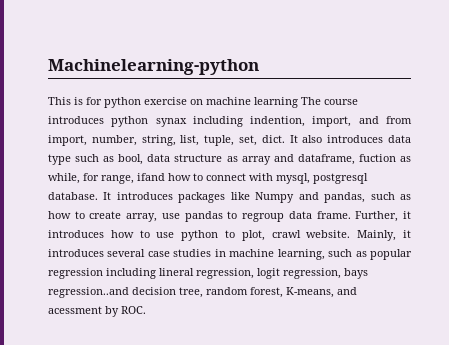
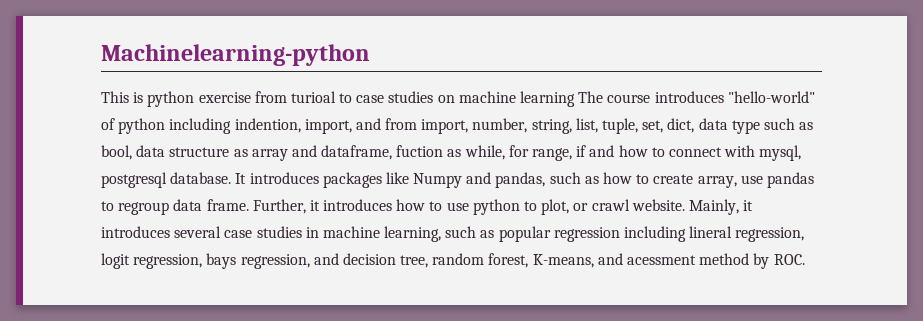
[86,97,102,105] for -> (144, 97) none
(187, 101) none -> [254,91,434,103] from turioal to case studies
[111,116,187,127] python synax -> [727,91,815,103] [101,118,166,134] "hello-world" of python
[261,135,384,143] dict. It also introduces -> [667,118,695,133] dict,
[137,173,165,181] ifand -> [576,145,615,157] if and
(265, 235) none -> [573,203,589,211] or
[48,287,129,298] regression..and -> [240,253,339,269] regression, and
(102, 310) none -> [699,253,750,265] method

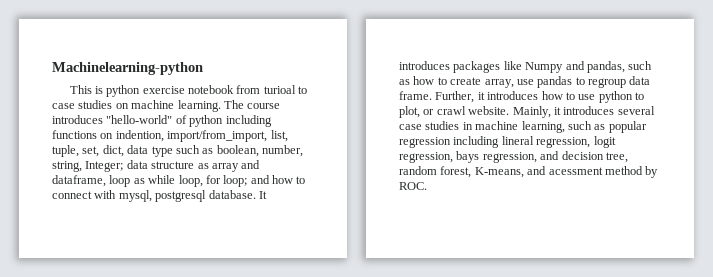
(251, 97) none -> [188,85,235,94] notebook
[520,91,576,107] learning -> [177,100,221,112] learning.
[234,118,572,134] indention, import, and from import, number, string, -> [52,130,268,142] functions on indention, import/from_import,
[101,145,132,160] bool, -> [216,145,303,157] [52,161,124,172] boolean, number, string, Integer;
[396,145,587,161] fuction as while, for range, if -> [109,175,248,187] loop as while loop, for loop;

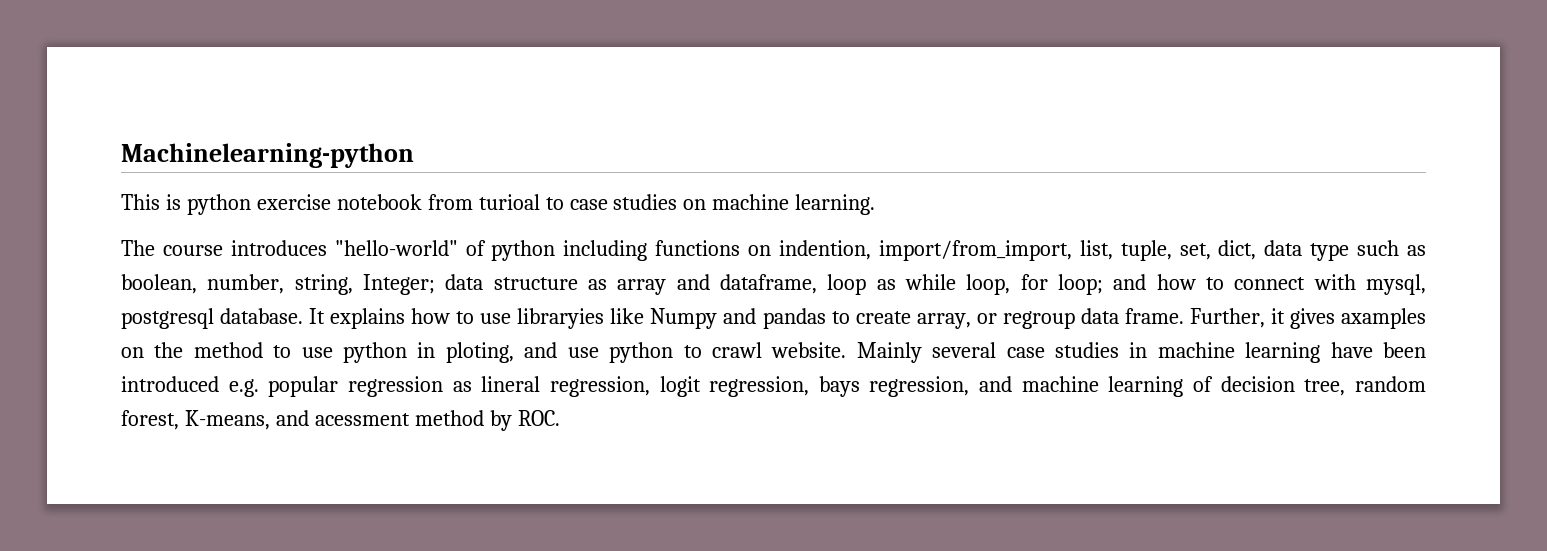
(221, 106) none -> (876, 204) //
[399,61,653,73] [399,76,585,88] introduces packages like Numpy and pandas, such as how to create array, use pandas to -> [330,308,997,329] explains how to use libraryies like Numpy and pandas to create array, or
[487,91,644,103] [399,106,615,118] introduces how to use python to plot, or crawl website. Mainly, it introduces -> [1289,308,1426,329] [121,342,922,363] gives axamples on the method to use python in ploting, and use python to crawl website. Mainly
[521,121,606,133] learning, such as -> [1245,342,1426,363] [121,376,259,397] learning have been introduced e.g.
[453,136,500,148] including -> [452,381,472,392] as
(560, 155) none -> [1021,376,1214,397] machine learning of

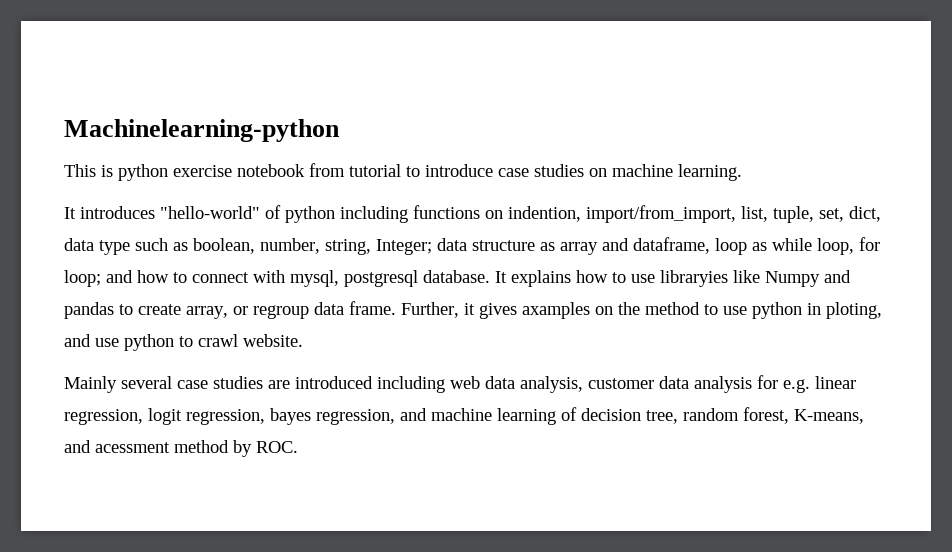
[478,194,564,210] turioal to -> [349,164,493,177] tutorial to introduce
[121,240,223,256] The course -> [64,207,76,219] It
(847, 350) none -> (303, 340) //
[1129,342,1426,363] [121,376,541,397] in machine learning have been introduced e.g. popular regression as lineral -> [268,375,856,393] are introduced including web data analysis, customer data analysis for e.g. linear
[818,376,860,397] bays -> [270,408,311,425] bayes

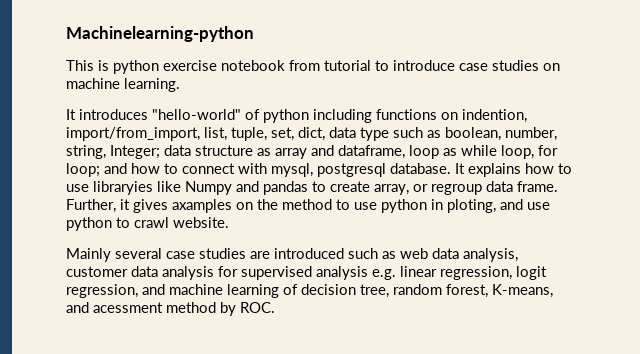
[377,376,445,393] including -> [348,248,396,259] such as
(778, 382) none -> [241,266,368,280] supervised analysis
[270,408,395,425] bayes regression, -> (138, 291) none

